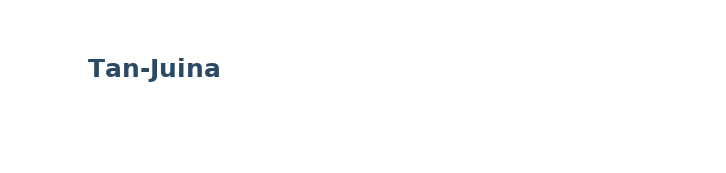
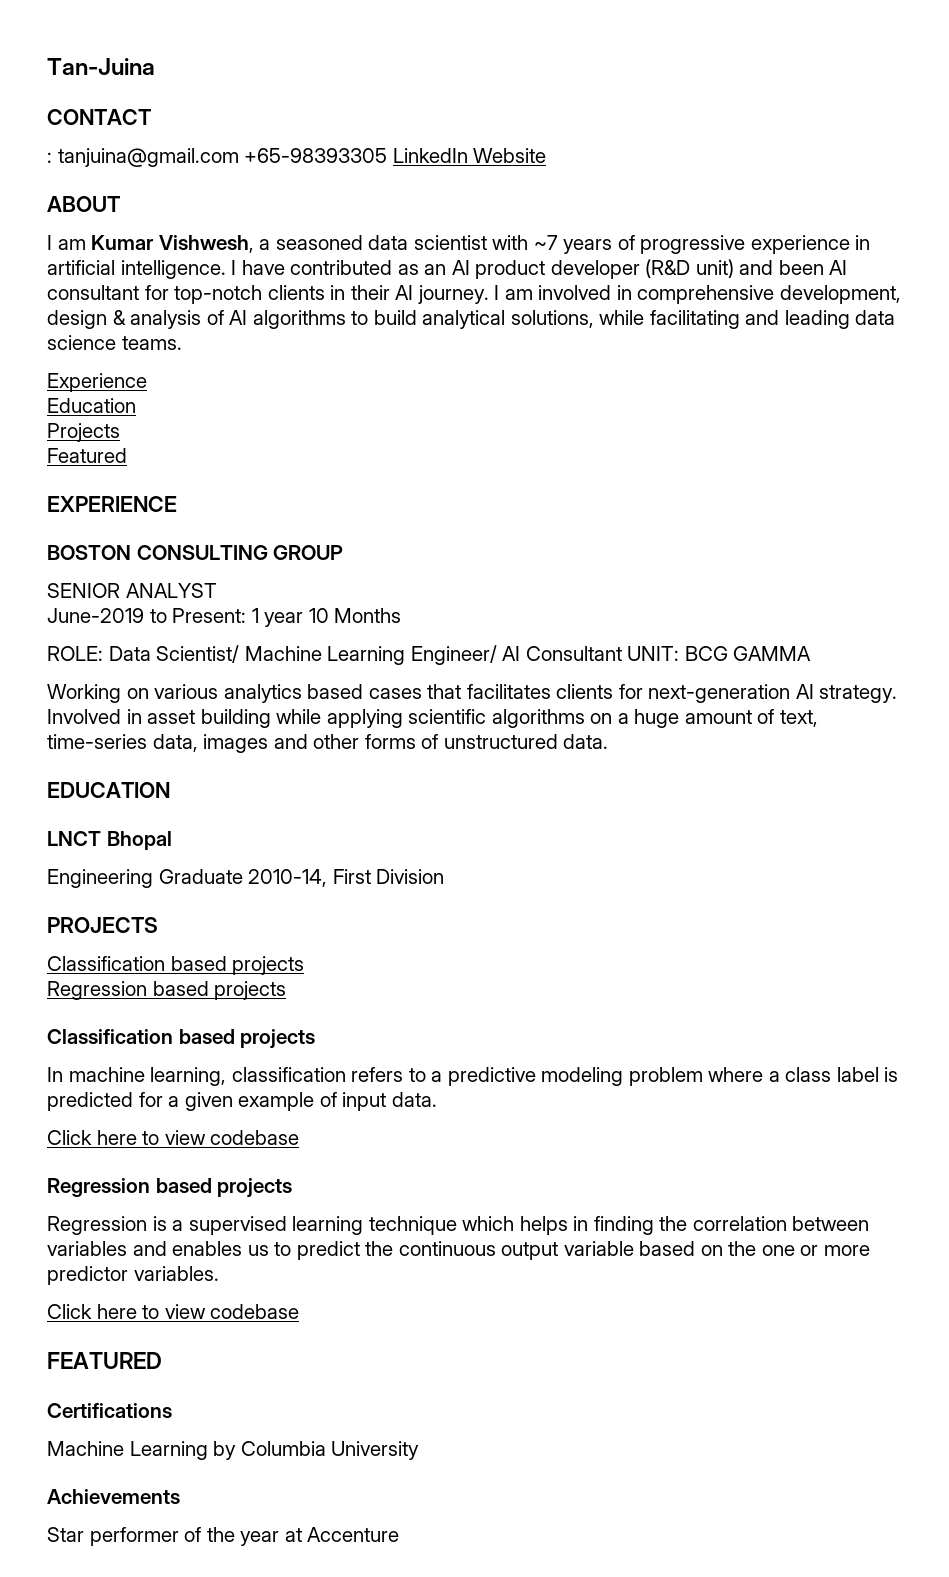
(221, 70) none -> [47,109,151,125] [47,148,547,167] [47,196,120,212] [47,235,871,254] [47,259,848,279] [47,285,901,304] [47,310,896,329] [47,335,182,350] [47,373,147,392] [47,398,136,413] [47,423,120,442] [47,448,127,463] [47,496,177,512] [47,545,344,560] [47,583,217,598] [47,608,402,627] [47,645,812,665] [47,684,898,703] [47,709,818,728] [47,734,609,753] [47,782,170,798] [47,831,172,850] [47,869,445,888] [47,917,158,933] [47,956,305,975] [47,981,287,1000] [47,1029,316,1049] [47,1067,899,1086] [47,1092,437,1111] [47,1130,300,1145] [47,1178,293,1198] [47,1216,870,1235] [47,1241,871,1260] [47,1266,219,1285] [47,1304,300,1319] [47,1352,162,1369] [47,1403,172,1418] [47,1441,420,1460] [47,1489,180,1504] [47,1527,400,1546] // CONTACT // : tanjuina@gmail.com +65-98393305 LinkedIn Website // ABOUT // I am Kumar Vishwesh, a seasoned data scientist with ~7 years of progressive experience in artificial intelligence. I have contributed as an AI product developer (R&D unit) and been AI consultant for top-notch clients in their AI journey. I am involved in comprehensive development, design & analysis of AI algorithms to build analytical solutions, while facilitating and leading data science teams. // Experience // Education // Projects // Featured // EXPERIENCE // BOSTON CONSULTING GROUP // SENIOR ANALYST // June-2019 to Present: 1 year 10 Months // ROLE: Data Scientist/ Machine Learning Engineer/ AI Consultant UNIT: BCG GAMMA // Working on various analytics based cases that facilitates clients for next-generation AI strategy. Involved in asset building while applying scientific algorithms on a huge amount of text, time-series data, images and other forms of unstructured data. // EDUCATION // LNCT Bhopal // Engineering Graduate 2010-14, First Division // PROJECTS // Classification based projects // Regression based projects // Classification based projects // In machine learning, classification refers to a predictive modeling problem where a class label is predicted for a given example of input data. // Click here to view codebase // Regression based projects // Regression is a supervised learning technique which helps in finding the correlation between variables and enables us to predict the continuous output variable based on the one or more predictor variables. // Click here to view codebase // FEATURED // Certifications // Machine Learning by Columbia University // Achievements // Star performer of the year at Accenture

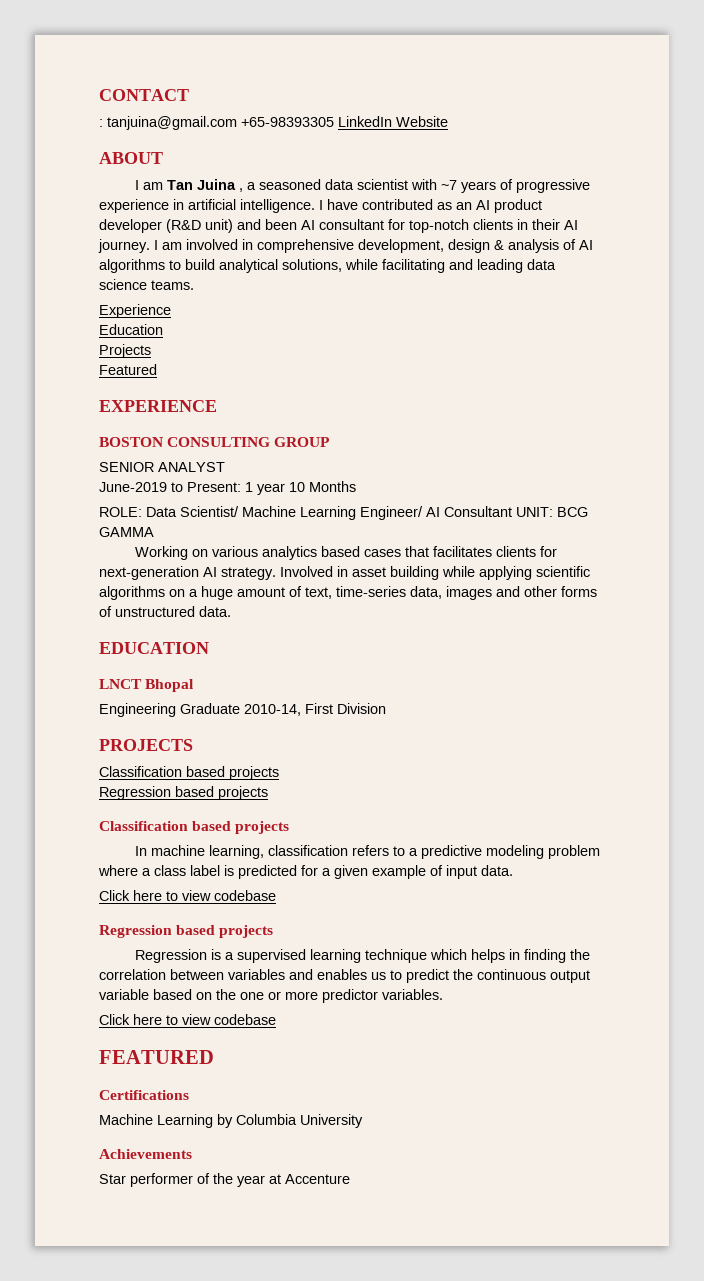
[47,58,155,75] Tan-Juina // -> (99, 95) none
[91,235,254,253] Kumar Vishwesh, -> [167,179,244,192] Tan Juina ,

